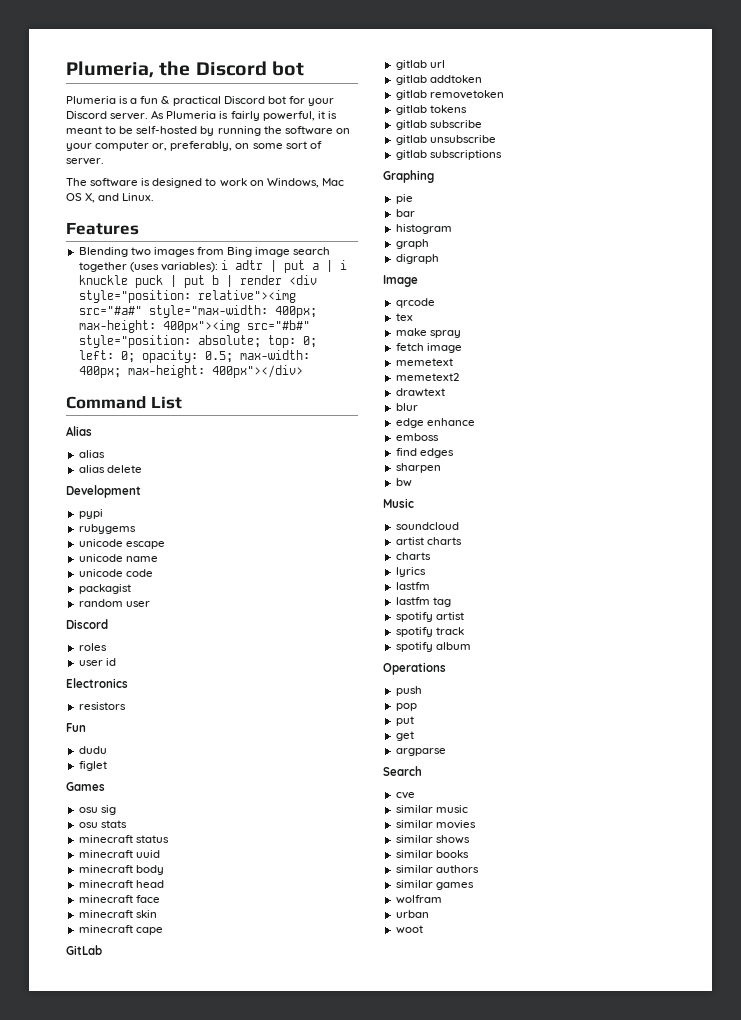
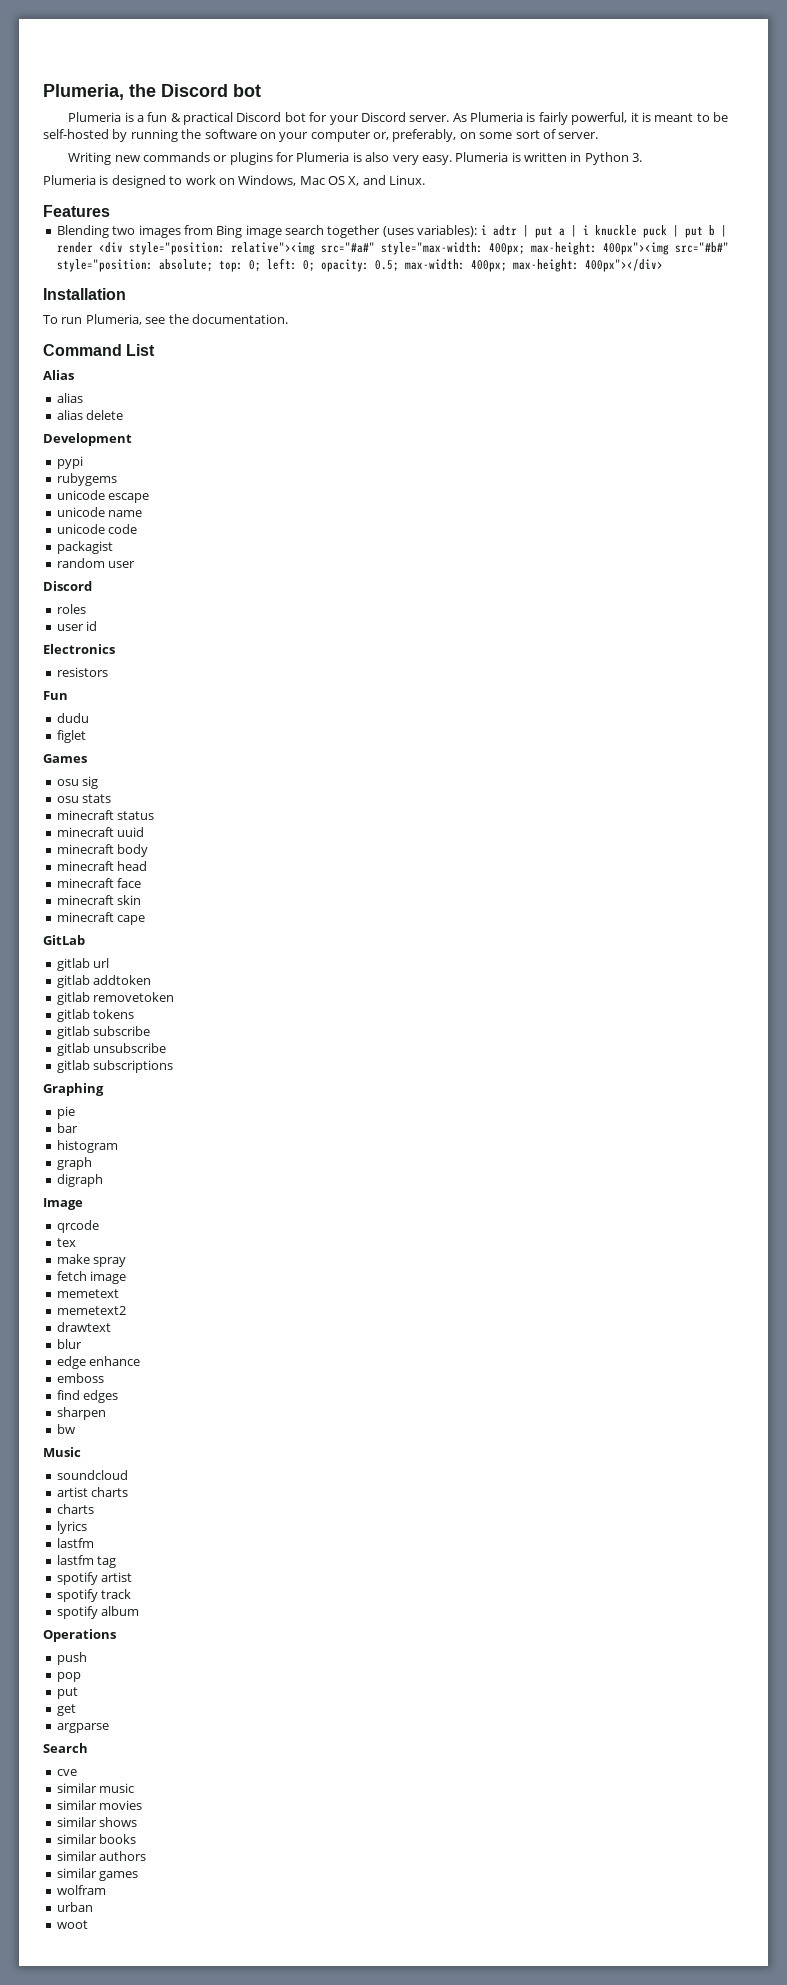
[66,178,139,187] The software -> [68,152,643,165] [43,175,96,185] Writing new commands or plugins for Plumeria is also very easy. Plumeria is written in Python 3. // Plumeria
(303, 371) none -> [43,288,126,300] [43,314,288,325] // Installation // To run Plumeria, see the documentation.

